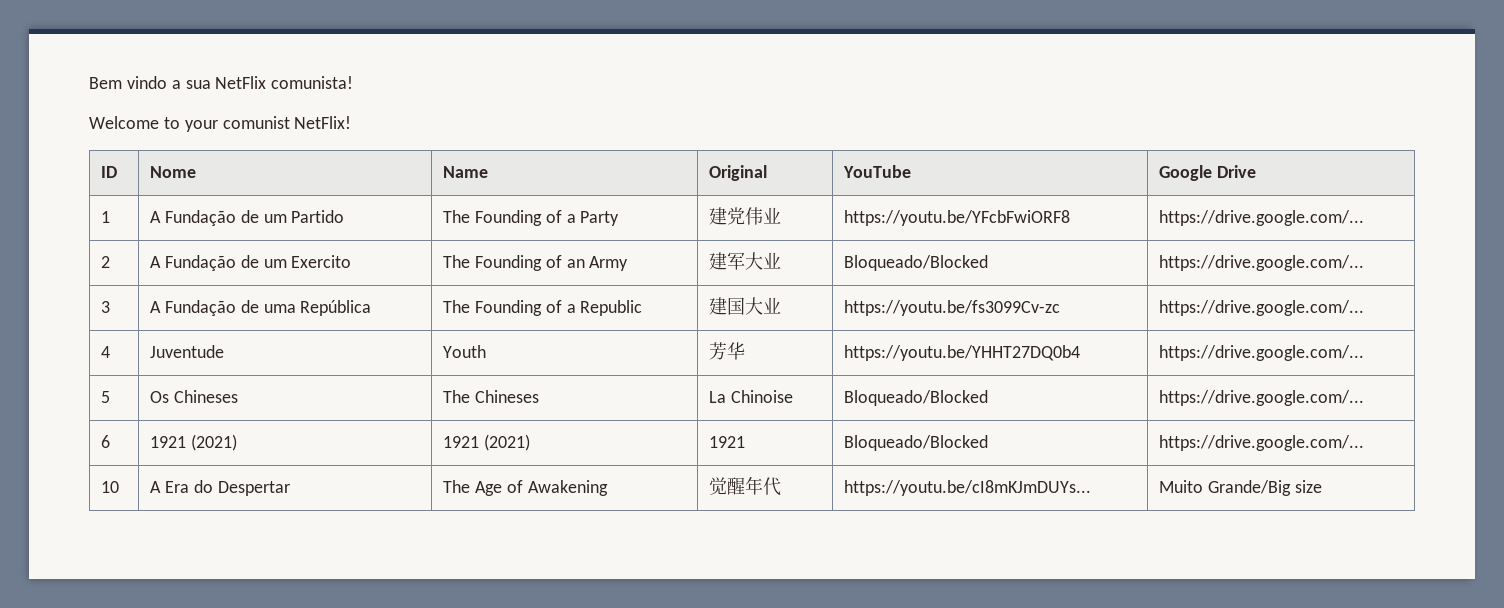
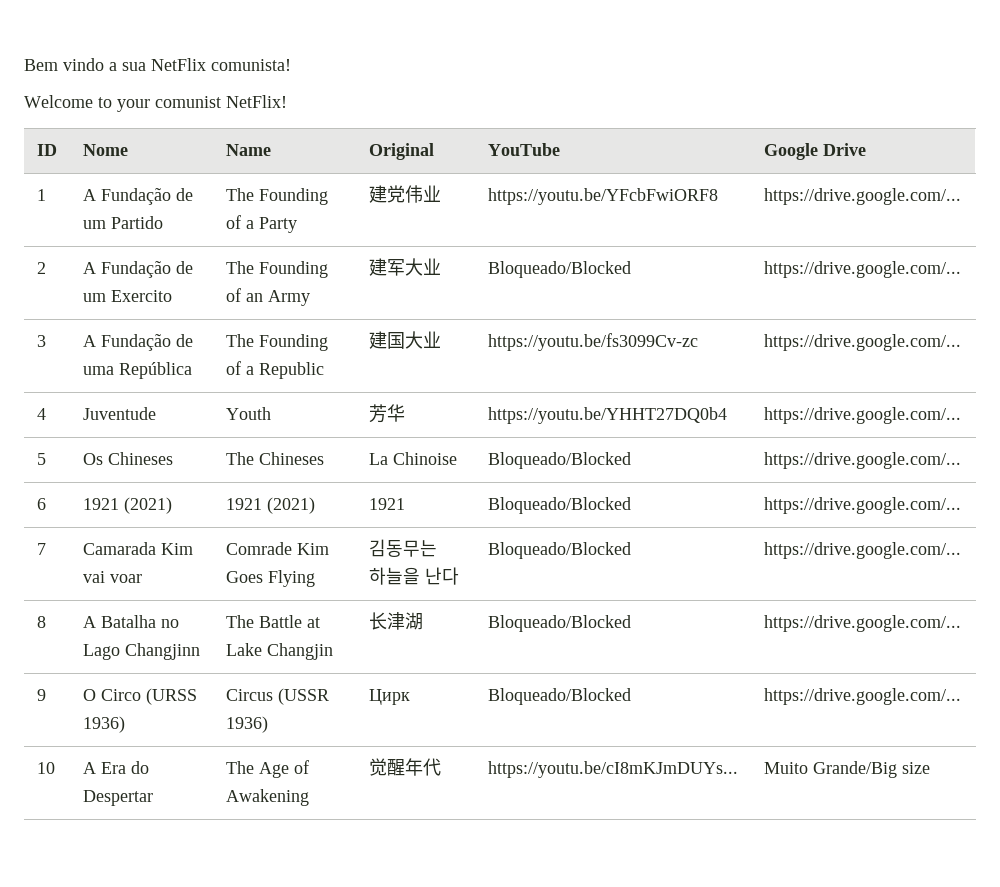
(1364, 443) none -> [36,543,46,555] [82,542,193,555] [82,571,142,583] [225,542,329,555] [225,570,315,587] [368,539,437,557] [368,567,459,585] [487,542,631,559] [763,542,961,559] [36,616,46,628] [82,615,179,628] [82,643,200,660] [225,615,320,628] [225,643,333,660] [368,612,423,630] [487,615,631,632] [763,615,961,632] [36,689,46,701] [82,688,197,705] [82,716,125,733] [225,688,329,705] [225,716,268,733] [368,689,410,705] [487,688,631,705] [763,688,961,705] // 7 | Camarada Kim vai voar | Comrade Kim Goes Flying | 김동무는 하늘을 난다 | Bloqueado/Blocked | https://drive.google.com/... // 8 | A Batalha no Lago Changjinn | The Battle at Lake Changjin | 长津湖 | Bloqueado/Blocked | https://drive.google.com/... // 9 | O Circo (URSS 1936) | Circus (USSR 1936) | Цирк | Bloqueado/Blocked | https://drive.google.com/...

